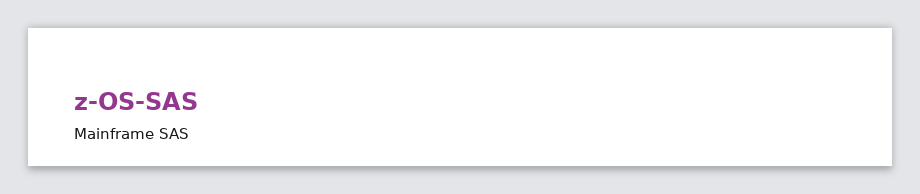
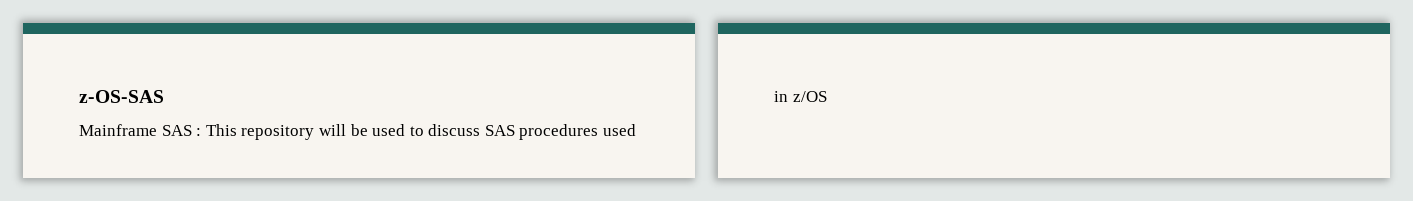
(189, 133) none -> [196,124,637,140] [774,91,827,102] : This repository will be used to discuss SAS procedures used in z/OS

